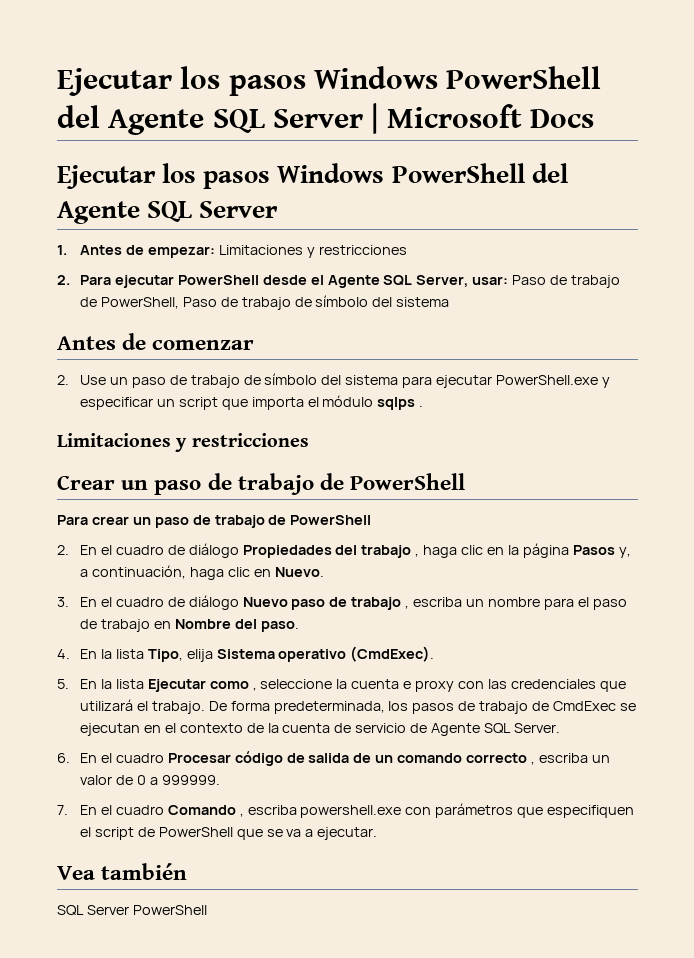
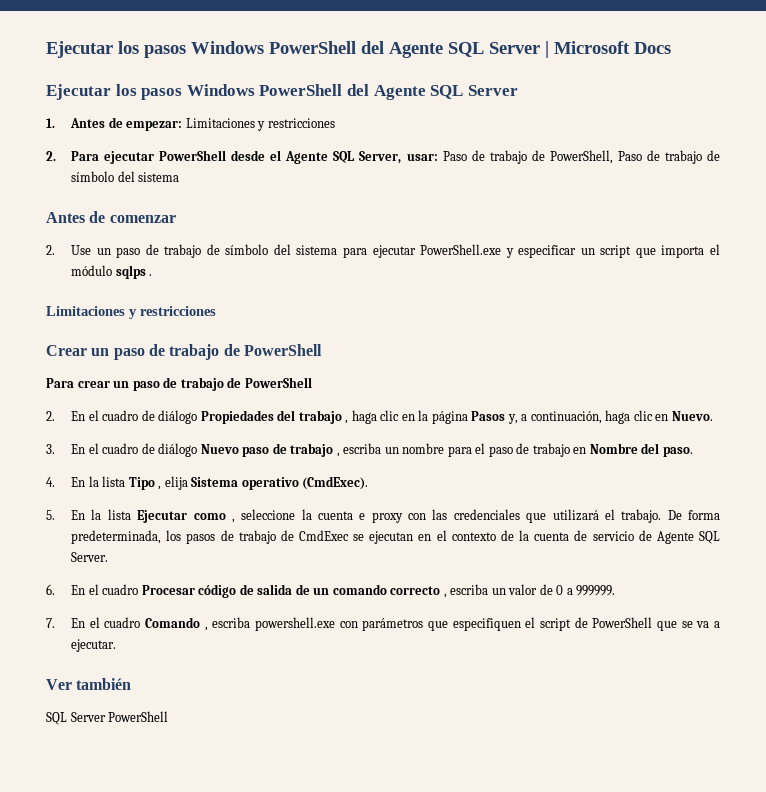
[147,649,183,662] Tipo, -> [128,477,162,490] Tipo ,
[57,866,95,880] Vea -> [46,679,72,690] Ver

